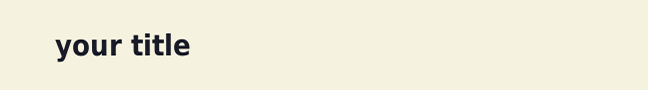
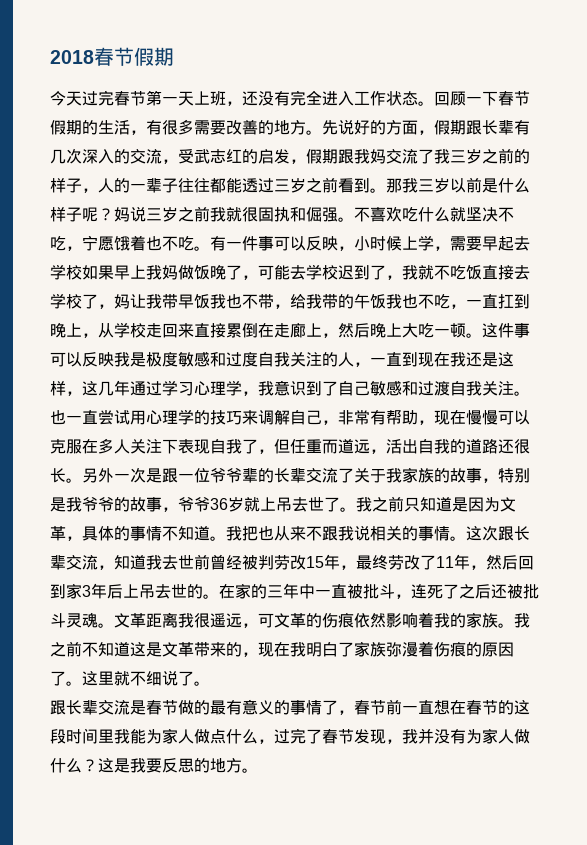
[54,32,192,63] your title -> [50,47,174,66] [50,90,530,106] [50,119,530,135] [50,148,530,164] [50,177,530,193] [50,206,514,222] [50,235,530,251] [50,264,530,280] [50,293,530,309] [50,322,530,338] [50,351,514,367] [50,380,530,396] [50,409,530,425] [50,438,530,454] [50,467,530,483] [50,496,516,512] [50,525,530,541] [50,554,534,570] [50,583,539,599] [50,612,530,628] [50,641,514,657] [50,670,210,686] [50,699,530,715] [50,728,530,744] [50,758,258,773] 2018春节假期 // 今天过完春节第一天上班，还没有完全进入工作状态。回顾一下春节假期的生活，有很多需要改善的地方。先说好的方面，假期跟长辈有几次深入的交流，受武志红的启发，假期跟我妈交流了我三岁之前的样子，人的一辈子往往都能透过三岁之前看到。那我三岁以前是什么样子呢？妈说三岁之前我就很固执和倔强。不喜欢吃什么就坚决不吃，宁愿饿着也不吃。有一件事可以反映，小时候上学，需要早起去学校如果早上我妈做饭晚了，可能去学校迟到了，我就不吃饭直接去学校了，妈让我带早饭我也不带，给我带的午饭我也不吃，一直扛到晚上，从学校走回来直接累倒在走廊上，然后晚上大吃一顿。这件事可以反映我是极度敏感和过度自我关注的人，一直到现在我还是这样，这几年通过学习心理学，我意识到了自己敏感和过渡自我关注。也一直尝试用心理学的技巧来调解自己，非常有帮助，现在慢慢可以克服在多人关注下表现自我了，但任重而道远，活出自我的道路还很长。另外一次是跟一位爷爷辈的长辈交流了关于我家族的故事，特别是我爷爷的故事，爷爷36岁就上吊去世了。我之前只知道是因为文革，具体的事情不知道。我把也从来不跟我说相关的事情。这次跟长辈交流，知道我去世前曾经被判劳改15年，最终劳改了11年，然后回到家3年后上吊去世的。在家的三年中一直被批斗，连死了之后还被批斗灵魂。文革距离我很遥远，可文革的伤痕依然影响着我的家族。我之前不知道这是文革带来的，现在我明白了家族弥漫着伤痕的原因了。这里就不细说了。 // 跟长辈交流是春节做的最有意义的事情了，春节前一直想在春节的这段时间里我能为家人做点什么，过完了春节发现，我并没有为家人做什么？这是我要反思的地方。

